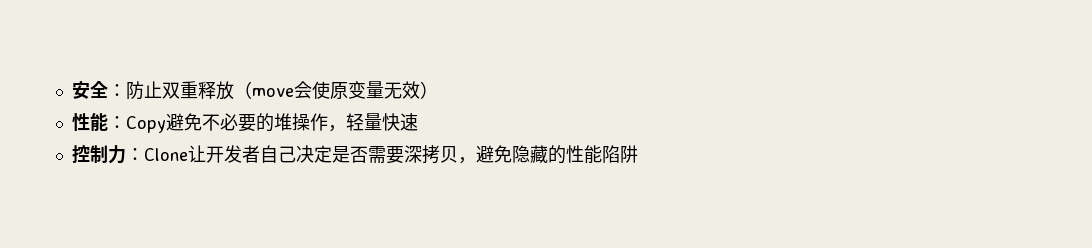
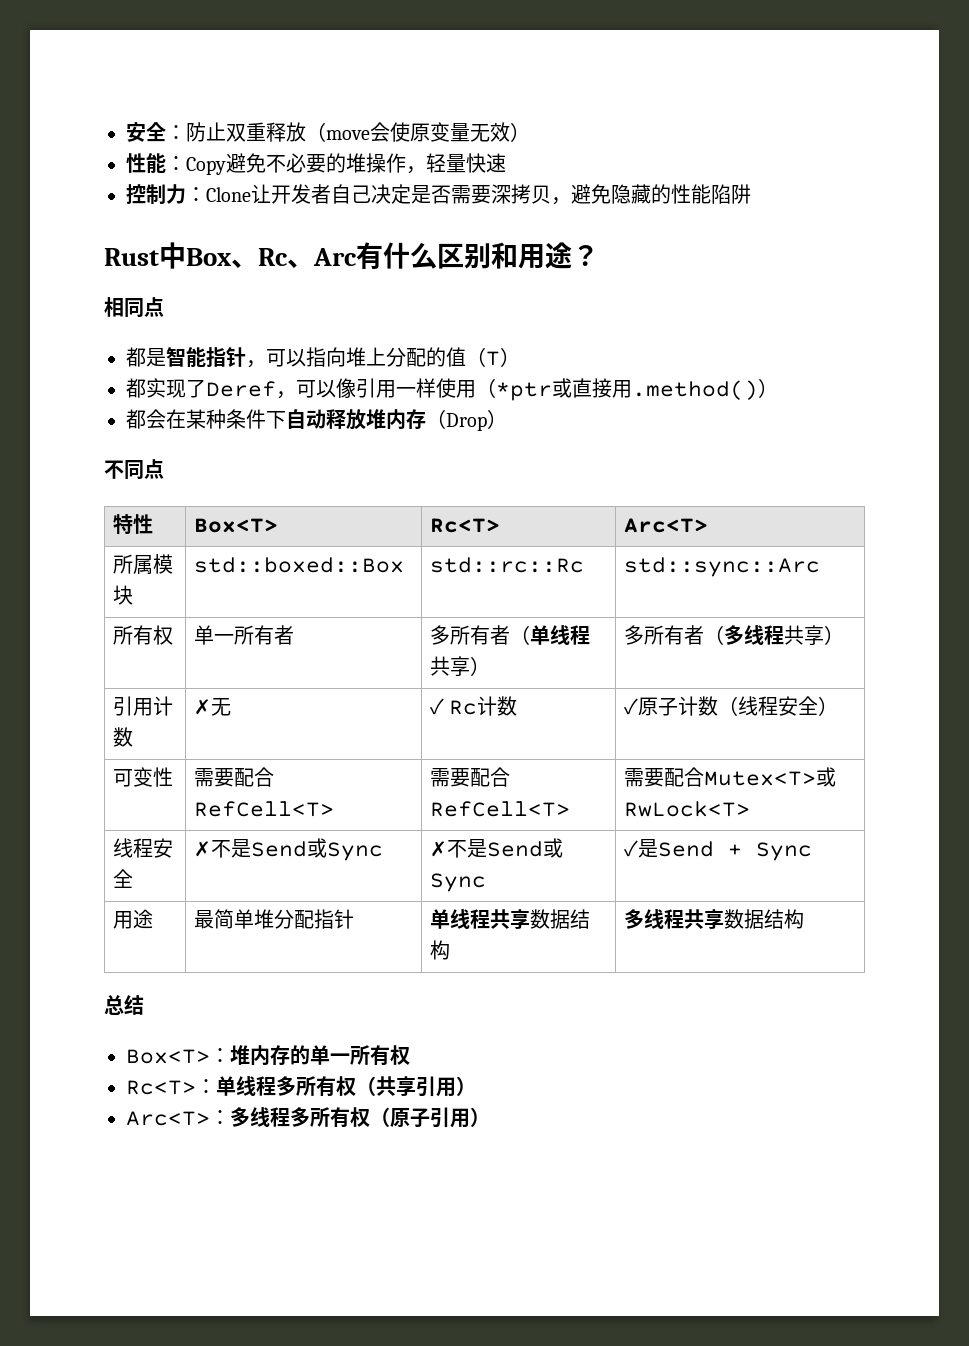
(638, 154) none -> [104,242,599,269] [104,297,164,318] [126,347,520,368] [126,378,778,401] [126,409,507,431] [104,459,164,480] [112,514,153,535] [193,518,278,533] [429,518,500,533] [623,518,708,533] [112,554,173,575] [112,585,133,605] [193,557,404,573] [429,557,584,573] [623,557,820,577] [112,625,173,645] [193,625,294,645] [429,625,590,645] [429,656,490,677] [623,625,844,646] [112,696,173,716] [112,727,133,747] [193,698,231,716] [429,696,518,716] [623,696,838,716] [112,767,173,787] [193,767,274,787] [193,801,334,817] [429,767,510,787] [429,801,570,817] [623,767,836,787] [623,801,750,817] [112,838,173,858] [112,869,133,888] [193,838,383,861] [429,838,563,858] [429,873,486,892] [623,839,812,861] [112,909,153,929] [193,909,354,929] [429,909,590,929] [429,940,450,960] [623,909,804,929] [104,995,144,1015] [126,1045,410,1066] [126,1076,476,1097] [126,1107,490,1128] // Rust中Box、Rc、Arc有什么区别和用途？ // 相同点 // 都是智能指针，可以指向堆上分配的值（T） // 都实现了Deref，可以像引用一样使用（*ptr或直接用.method()） // 都会在某种条件下自动释放堆内存（Drop） // 不同点 // 特性 | Box<T> | Rc<T> | Arc<T> // 所属模块 | std::boxed::Box | std::rc::Rc | std::sync::Arc // 所有权 | 单一所有者 | 多所有者（单线程共享） | 多所有者（多线程共享） // 引用计数 | ✗无 | ✓ Rc计数 | ✓原子计数（线程安全） // 可变性 | 需要配合RefCell<T> | 需要配合RefCell<T> | 需要配合Mutex<T>或RwLock<T> // 线程安全 | ✗不是Send或Sync | ✗不是Send或Sync | ✓是Send + Sync // 用途 | 最简单堆分配指针 | 单线程共享数据结构 | 多线程共享数据结构 // 总结 // Box<T>：堆内存的单一所有权 // Rc<T>：单线程多所有权（共享引用） // Arc<T>：多线程多所有权（原子引用）

